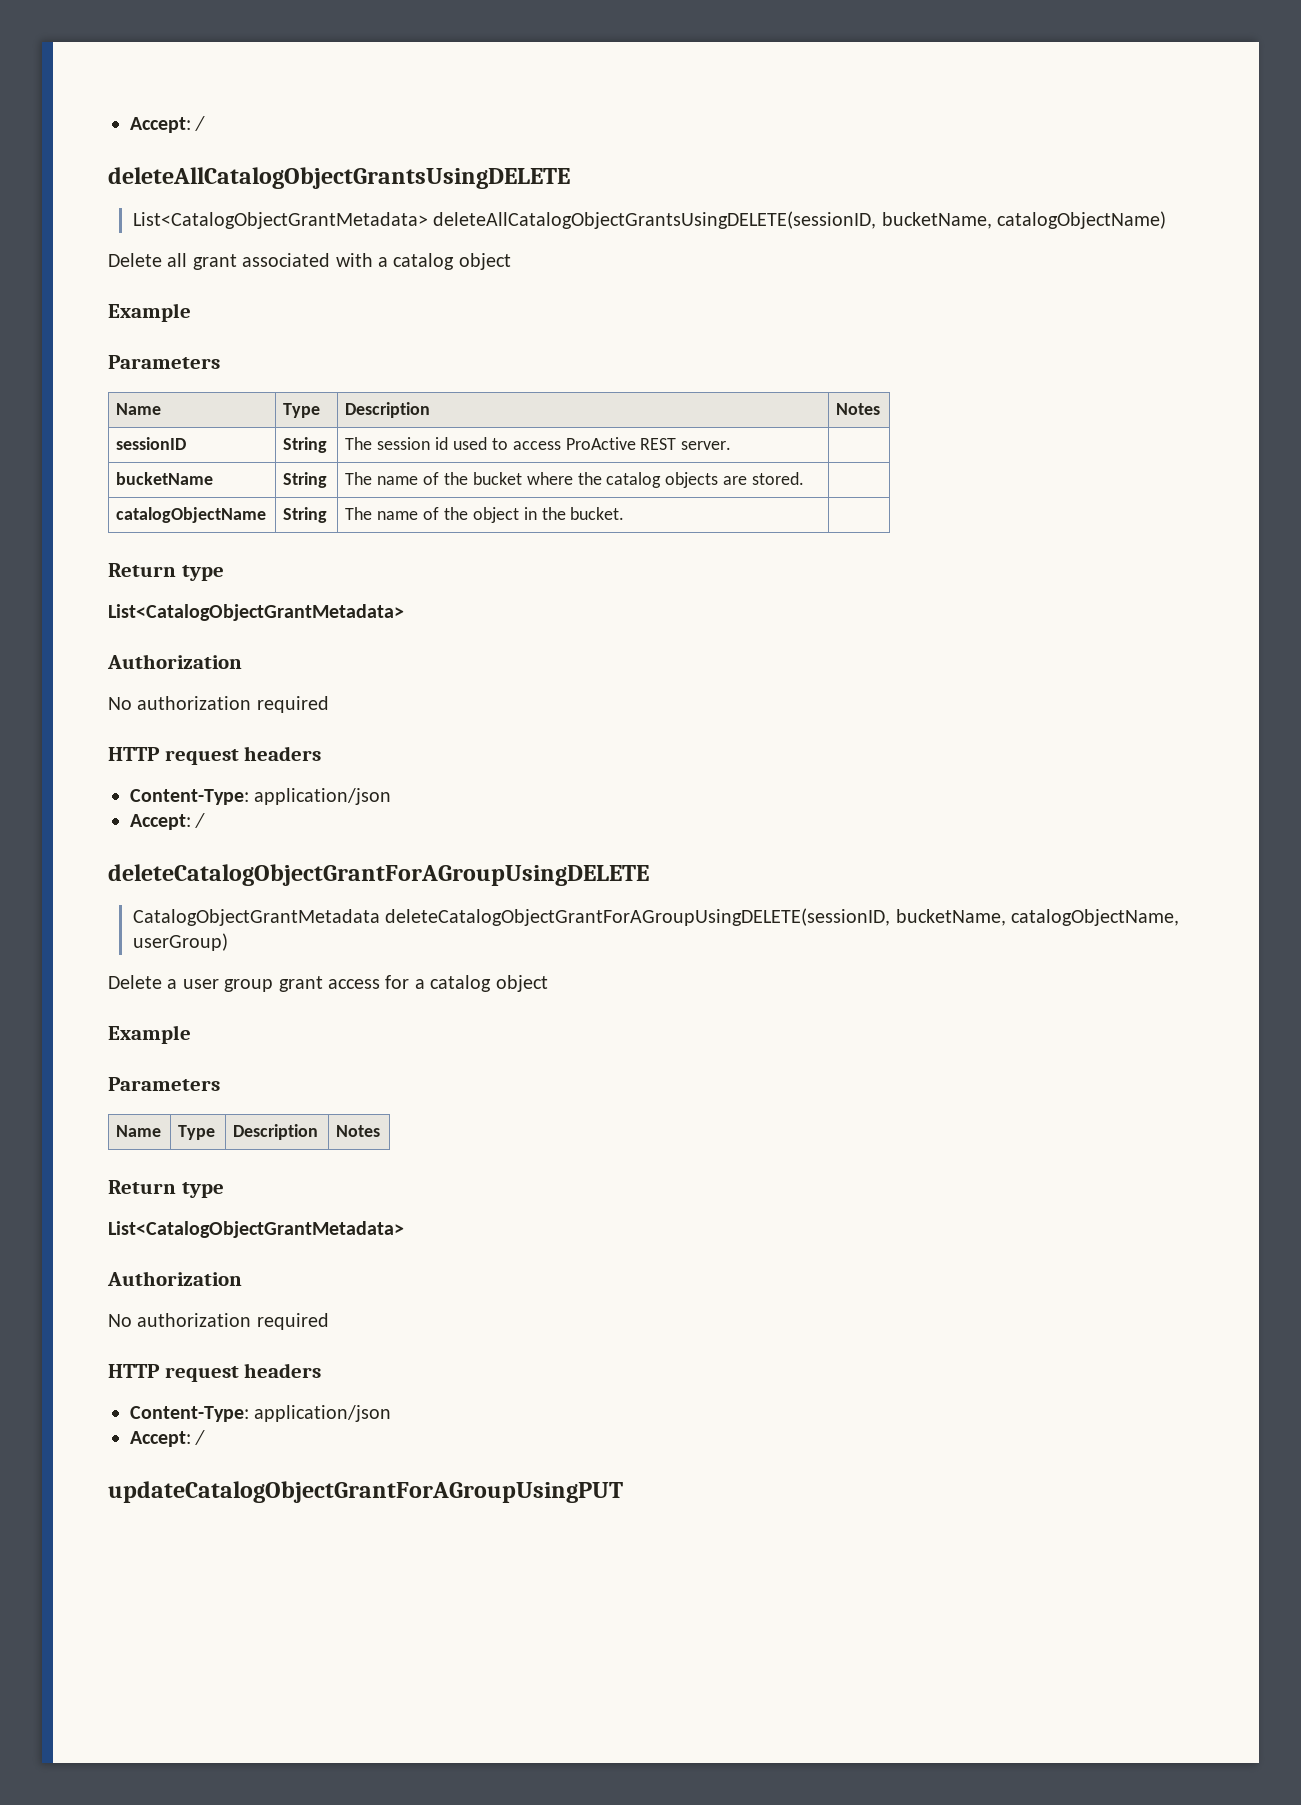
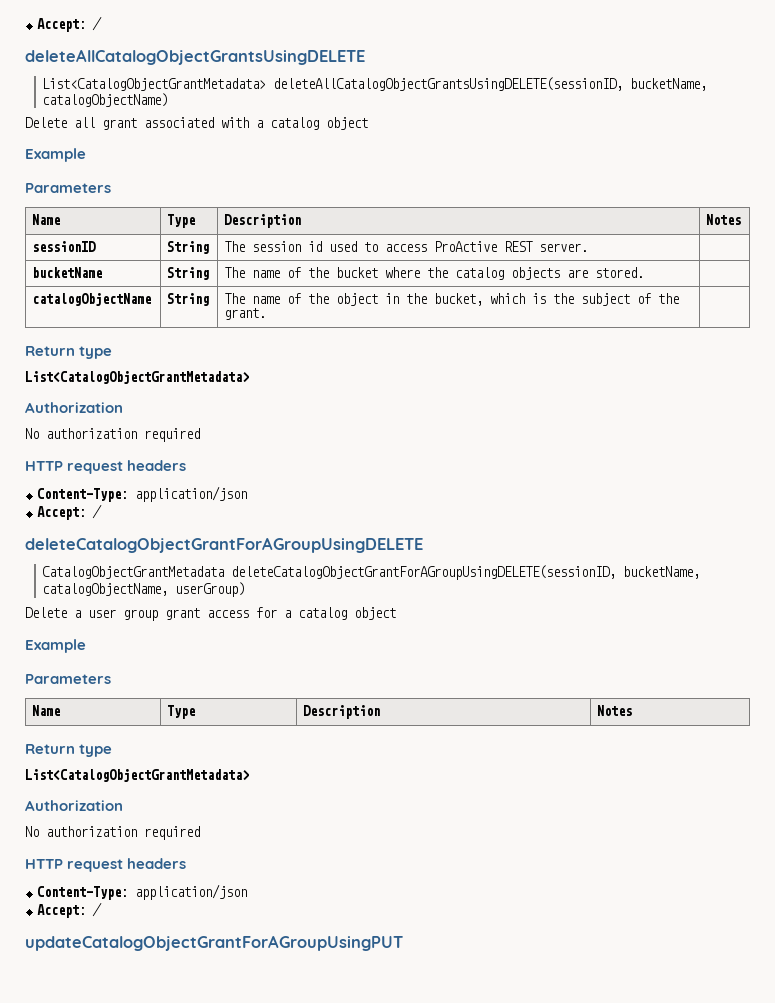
[570,507,625,520] bucket. -> [433,293,679,306] [223,308,266,320] bucket, which is the subject of the grant.

